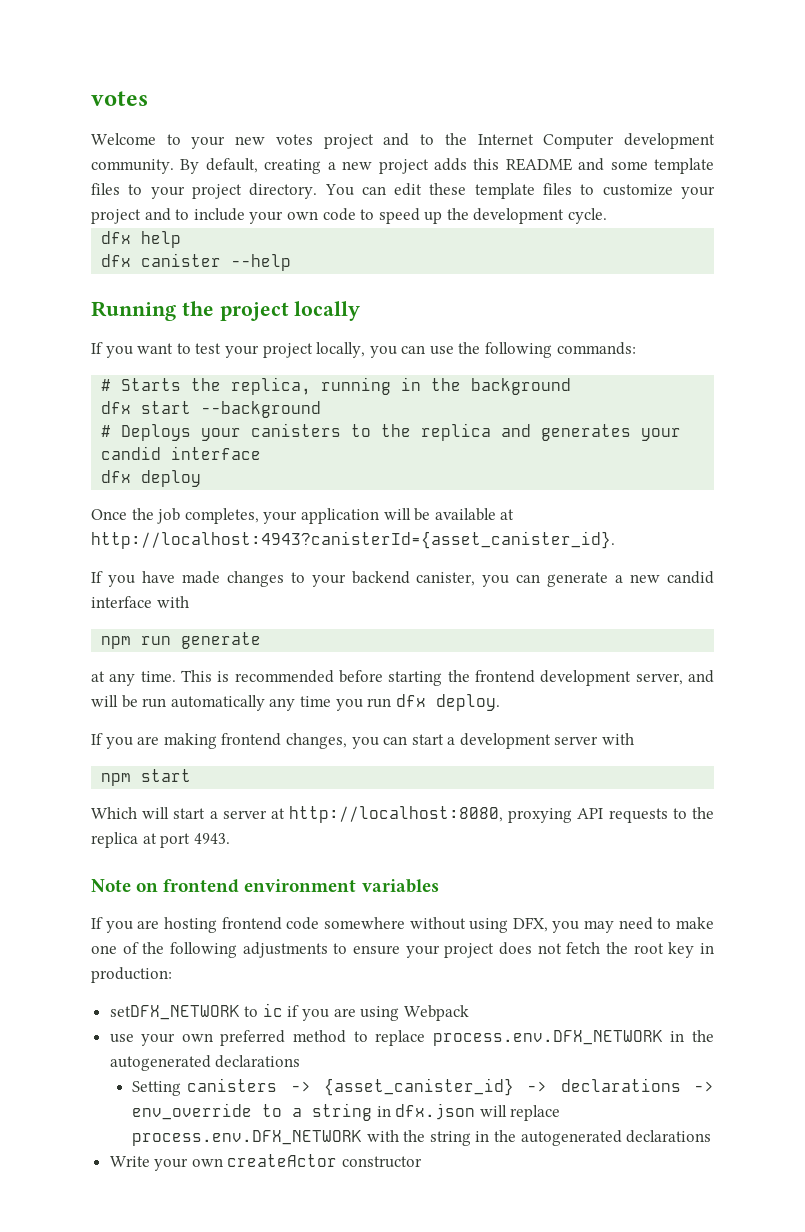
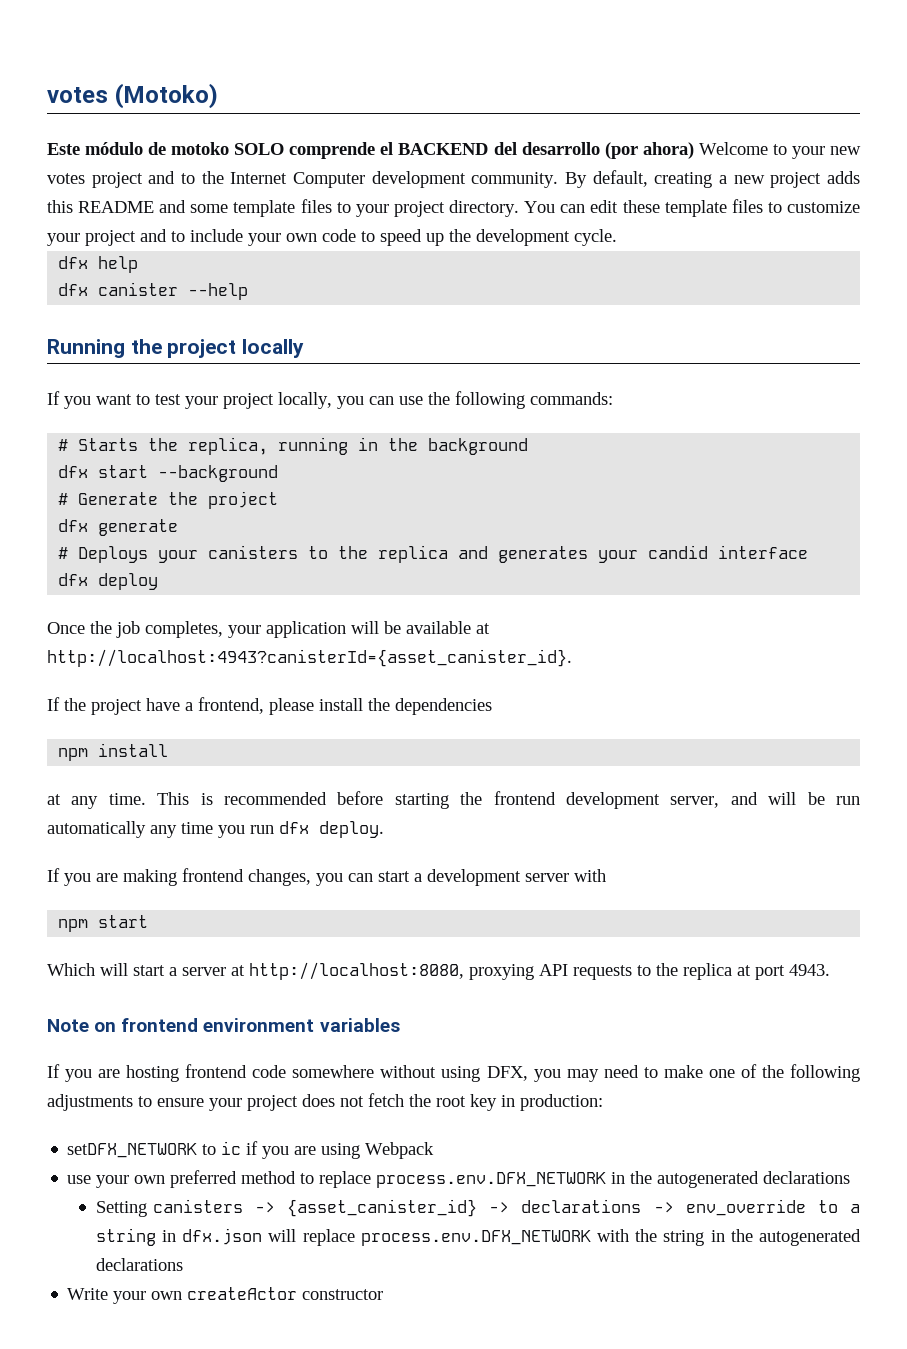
[91,91,148,106] votes // -> [47,83,219,109] [47,142,694,159] votes (Motoko) // Este módulo de motoko SOLO comprende el BACKEND del desarrollo (por ahora)
(322, 409) none -> [58,491,279,509] [58,519,179,536] // # Generate the project // dfx generate
[107,571,715,587] [91,596,189,608] [101,632,262,649] you have made changes to your backend canister, you can generate a new candid interface with // npm run generate -> [64,697,492,715] [58,743,169,761] the project have a frontend, please install the dependencies // npm install

